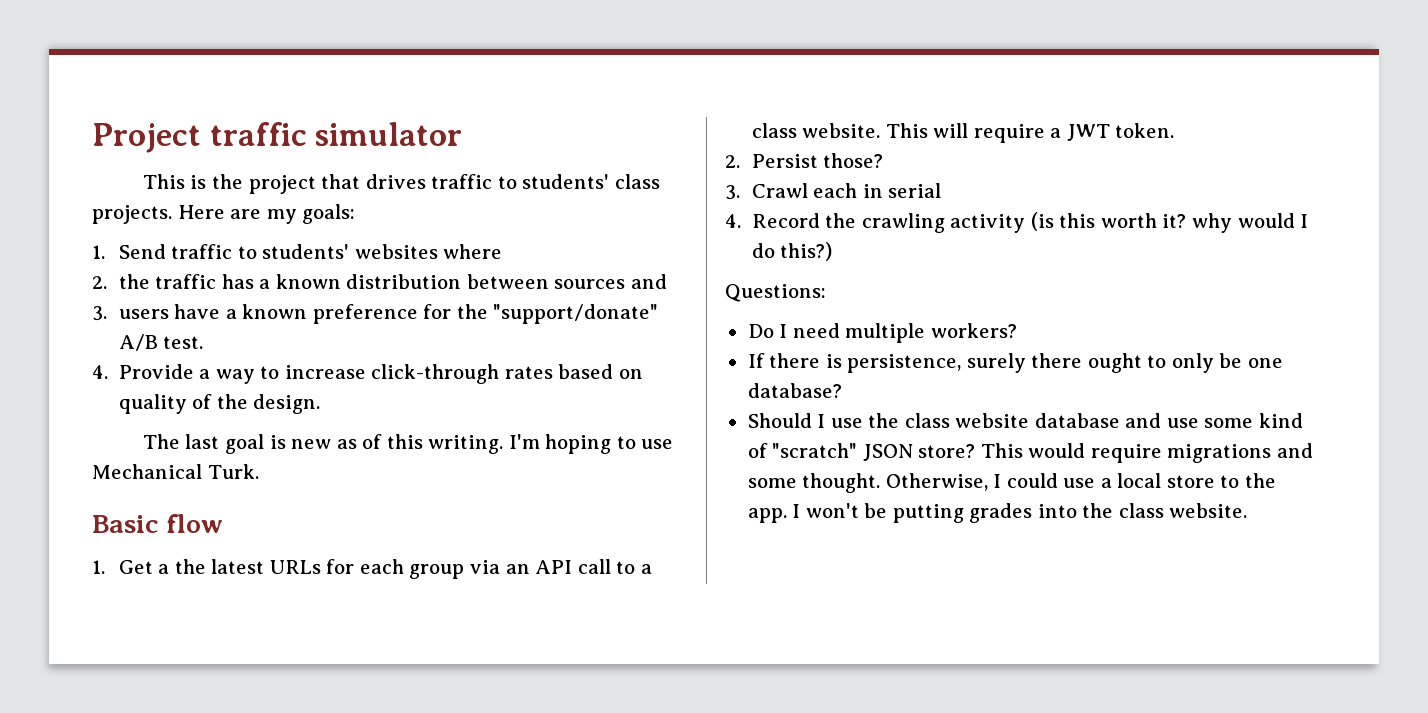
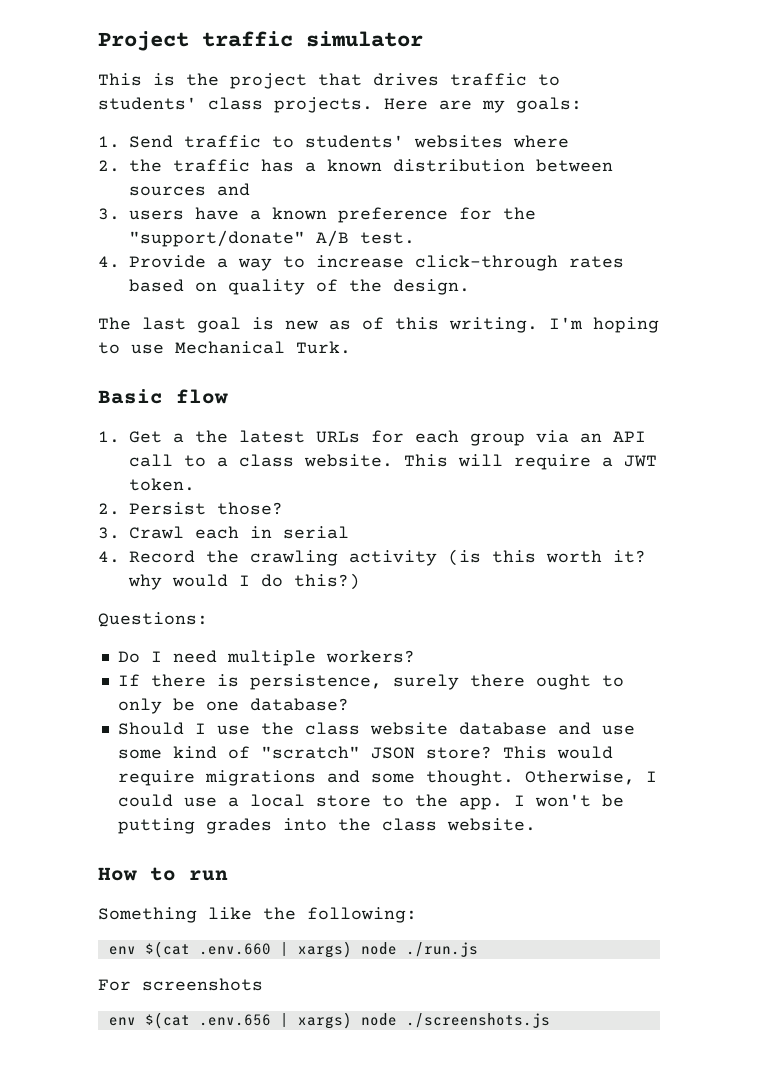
(1248, 510) none -> [98,867,228,881] [98,907,417,923] [108,941,478,958] [98,978,263,991] [108,1012,550,1029] // How to run // Something like the following: // env $(cat .env.660 | xargs) node ./run.js // For screenshots // env $(cat .env.656 | xargs) node ./screenshots.js

